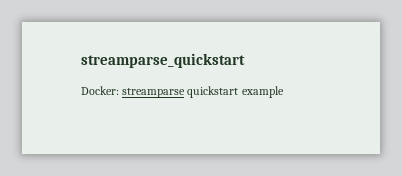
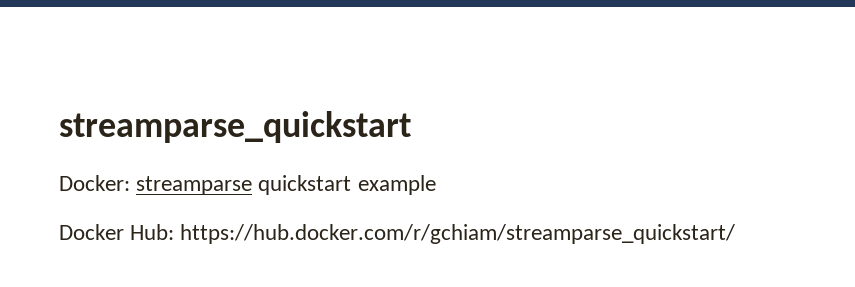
(284, 92) none -> [59,224,736,244] // Docker Hub: https://hub.docker.com/r/gchiam/streamparse_quickstart/

